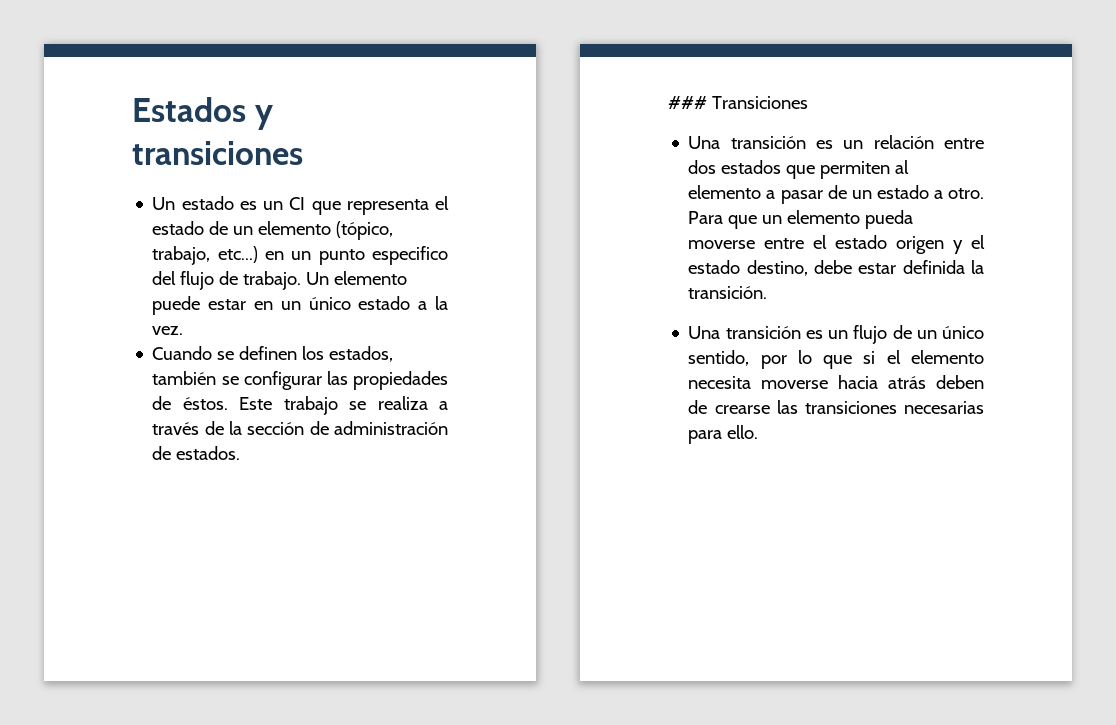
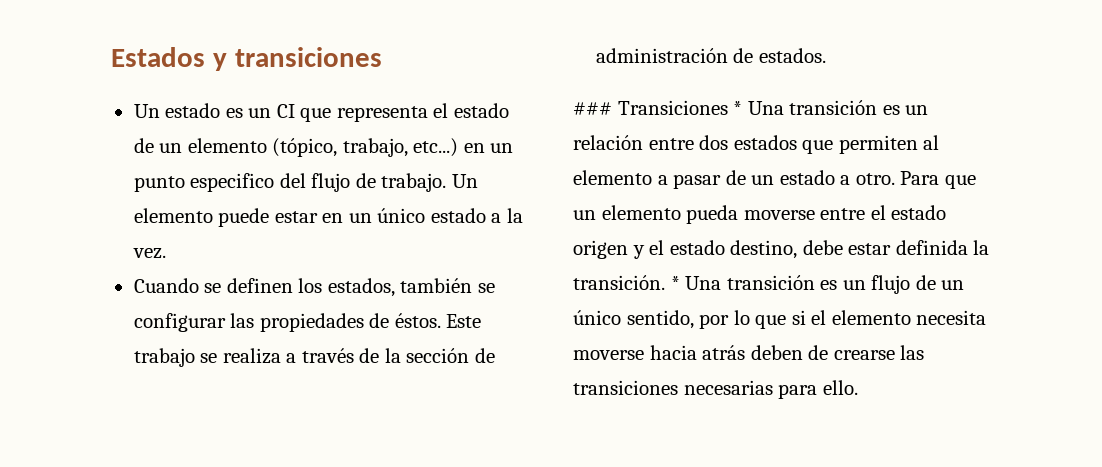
(808, 102) // -> [733,101,743,115] *
(768, 292) // -> [670,276,680,290] *

